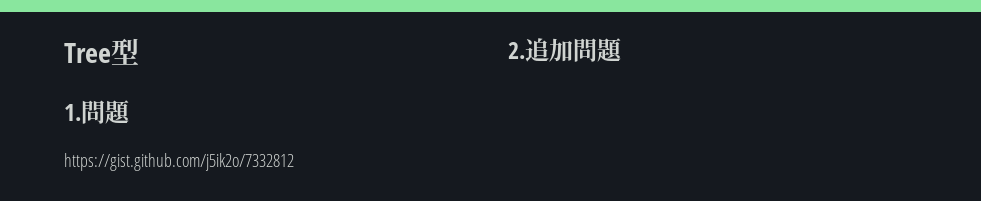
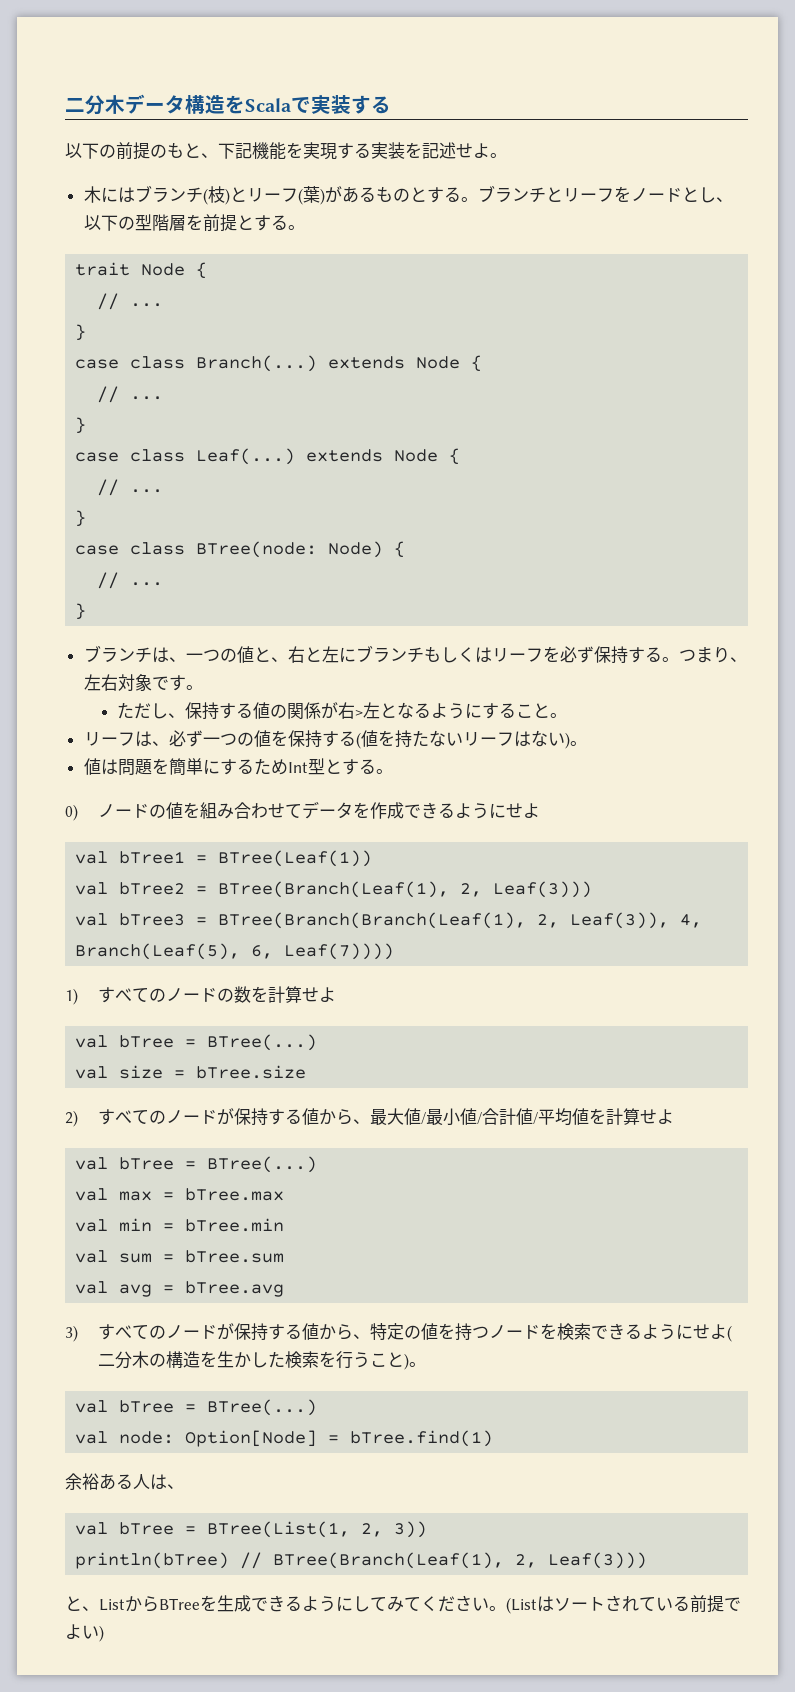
[64,38,139,65] [64,100,132,124] [64,153,294,171] [508,38,624,62] Tree型 // 1.問題 // https://gist.github.com/j5ik2o/7332812 // 2.追加問題 -> [65,94,391,115] [65,142,507,160] [83,185,733,205] [83,214,305,232] [75,262,208,279] [97,293,164,310] [75,324,87,341] [75,355,483,372] [97,386,164,403] [75,417,87,434] [75,448,461,465] [97,479,164,496] [75,510,87,527] [75,541,406,558] [97,572,164,589] [75,603,87,620] [83,645,747,664] [83,674,203,691] [116,702,567,720] [83,730,587,749] [83,758,393,776] [65,801,541,821] [75,850,373,867] [75,881,593,898] [75,912,703,929] [75,943,395,960] [65,986,337,1005] [75,1034,318,1051] [75,1065,307,1079] [65,1108,675,1127] [75,1156,318,1173] [75,1188,285,1201] [75,1218,285,1232] [75,1250,285,1263] [75,1281,285,1297] [65,1323,733,1342] [98,1351,427,1370] [75,1399,318,1416] [75,1430,494,1447] [65,1473,184,1491] [75,1521,428,1538] [75,1552,648,1569] [65,1595,741,1614] [65,1624,104,1642] 二分木データ構造をScalaで実装する // 以下の前提のもと、下記機能を実現する実装を記述せよ。 // 木にはブランチ(枝)とリーフ(葉)があるものとする。ブランチとリーフをノードとし、以下の型階層を前提とする。 // trait Node { // // ... // } // case class Branch(...) extends Node { // // ... // } // case class Leaf(...) extends Node { // // ... // } // case class BTree(node: Node) { // // ... // } // ブランチは、一つの値と、右と左にブランチもしくはリーフを必ず保持する。つまり、左右対象です。 // ただし、保持する値の関係が右>左となるようにすること。 // リーフは、必ず一つの値を保持する(値を持たないリーフはない)。 // 値は問題を簡単にするためInt型とする。 // 0)ノードの値を組み合わせてデータを作成できるようにせよ // val bTree1 = BTree(Leaf(1)) // val bTree2 = BTree(Branch(Leaf(1), 2, Leaf(3))) // val bTree3 = BTree(Branch(Branch(Leaf(1), 2, Leaf(3)), 4, Branch(Leaf(5), 6, Leaf(7)))) // 1)すべてのノードの数を計算せよ // val bTree = BTree(...) // val size = bTree.size // 2)すべてのノードが保持する値から、最大値/最小値/合計値/平均値を計算せよ // val bTree = BTree(...) // val max = bTree.max // val min = bTree.min // val sum = bTree.sum // val avg = bTree.avg // 3)すべてのノードが保持する値から、特定の値を持つノードを検索できるようにせよ(二分木の構造を生かした検索を行うこと)。 // val bTree = BTree(...) // val node: Option[Node] = bTree.find(1) // 余裕ある人は、 // val bTree = BTree(List(1, 2, 3)) // println(bTree) // BTree(Branch(Leaf(1), 2, Leaf(3))) // と、ListからBTreeを生成できるようにしてみてください。(Listはソートされている前提でよい)

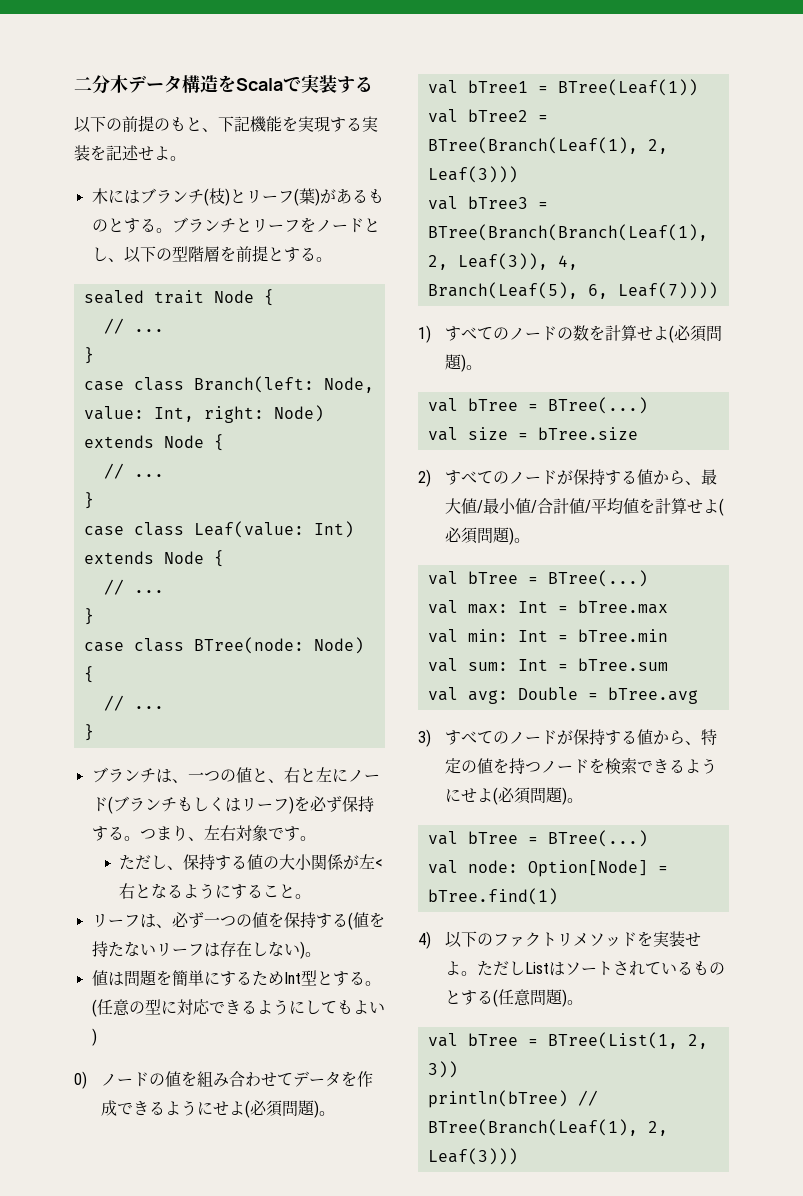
(305, 227) none -> [83,290,144,304] sealed
[196,355,483,372] [97,386,164,403] [75,417,87,434] [75,448,296,465] Branch(...) extends Node { // // ... // } // case class Leaf(...) -> [193,376,374,393] [83,405,324,423] [83,434,224,451] [103,463,164,479] [83,492,94,509] [83,521,354,538] Branch(left: Node, value: Int, right: Node) extends Node { // // ... // } // case class Leaf(value: Int)
(356, 655) none -> [347,769,380,782] [91,796,113,814] ノード(
(543, 655) none -> [288,796,294,814] )
[286,702,380,719] 関係が右>左 -> [279,854,384,870] [119,883,136,899] 大小関係が左<右
(531, 739) none -> [219,941,268,957] 存在し
(393, 771) none -> [91,999,385,1017] [91,1028,97,1046] (任意の型に対応できるようにしてもよい)
(541, 810) none -> [245,1100,336,1118] (必須問題)。
(337, 994) none -> [669,325,723,343] [445,354,483,372] (必須問題)。
[75,1156,318,1173] [75,1188,153,1201] // val bTree = BTree(...) // val max -> [719,498,725,516] [445,527,531,545] [427,570,648,587] [427,600,548,614] (必須問題)。 // val bTree = BTree(...) // val max: Int
[119,1218,153,1232] min -> [467,629,548,642] min: Int
[119,1253,153,1263] sum -> [467,659,548,671] sum: Int
[119,1284,153,1297] avg -> [467,687,578,704] avg: Double
[98,1351,405,1369] 二分木の構造を生かした検索を行うこと -> [498,787,564,804] 必須問題
[65,1473,184,1491] 余裕ある人は、 -> [418,931,702,949] [445,961,726,976] [445,989,584,1007] 4)以下のファクトリメソッドを実装せよ。ただしListはソートされているものとする(任意問題)。
[65,1595,741,1614] [65,1624,104,1642] // と、ListからBTreeを生成できるようにしてみてください。(Listはソートされている前提でよい) -> (518, 1156) none

